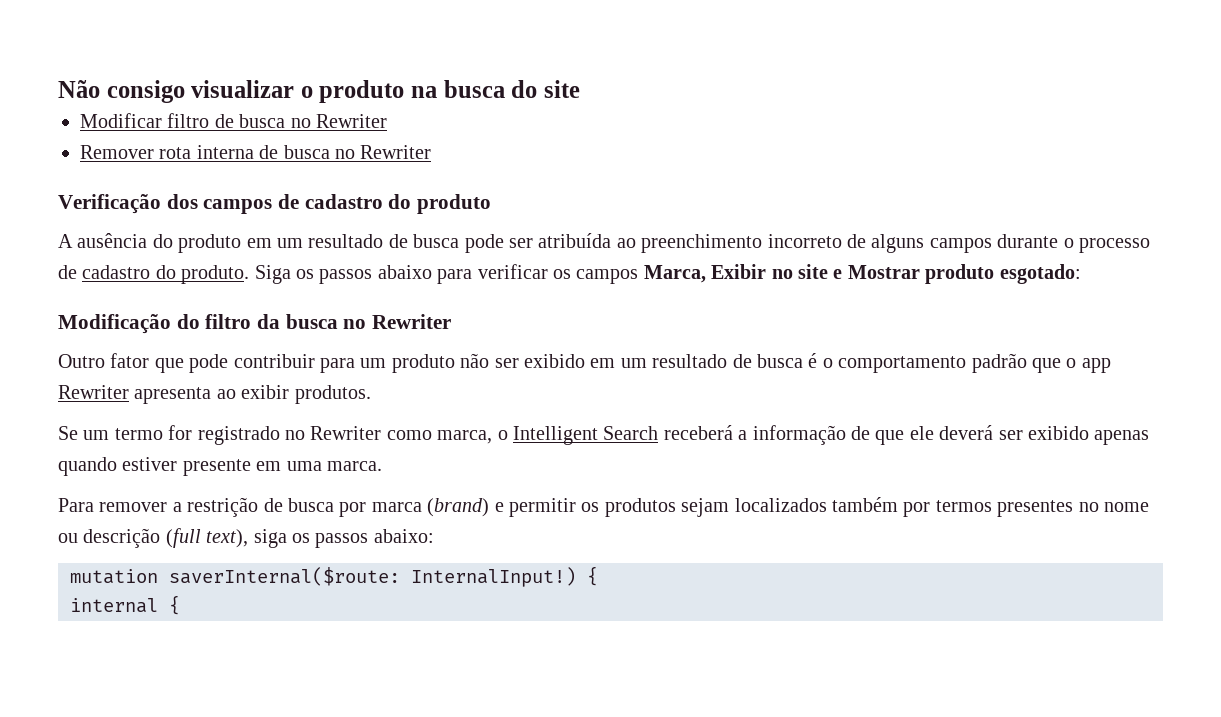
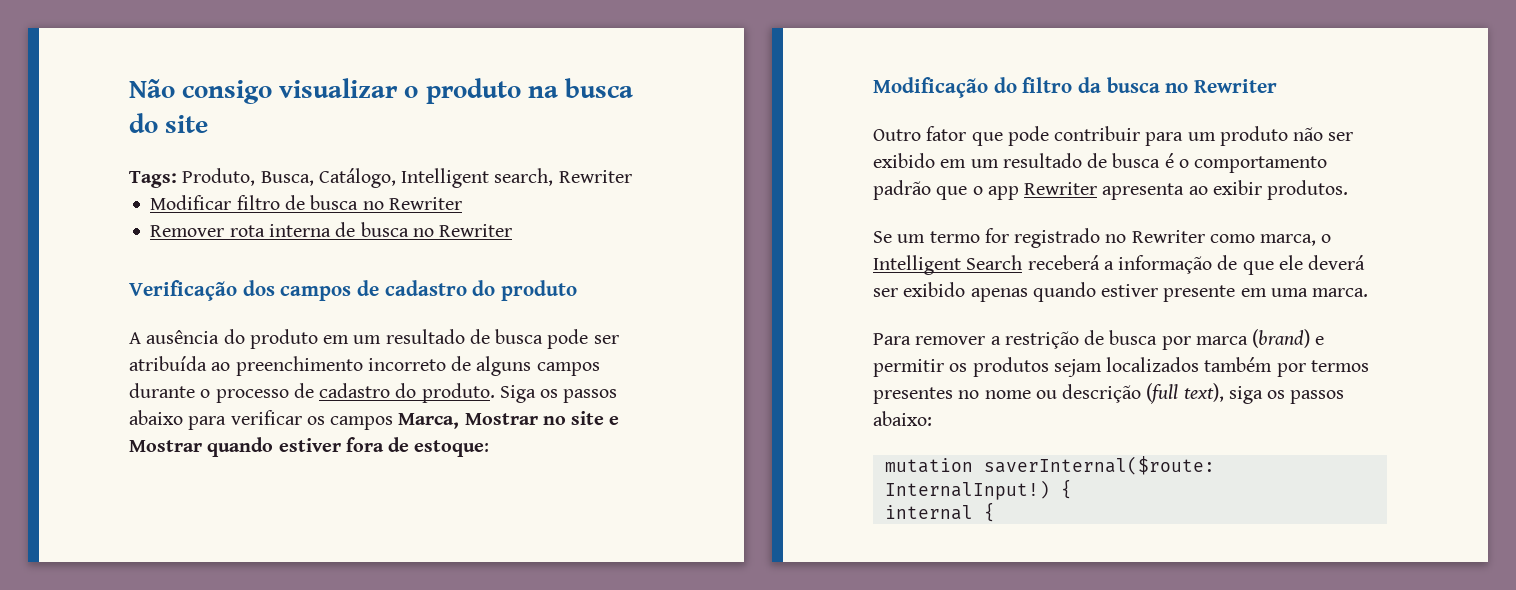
(580, 89) none -> [129,168,632,188] // Tags: Produto, Busca, Catálogo, Intelligent search, Rewriter
[711,264,767,279] Exibir -> [464,413,538,425] Mostrar
[925,264,1081,284] produto esgotado: -> [207,437,490,457] quando estiver fora de estoque:

